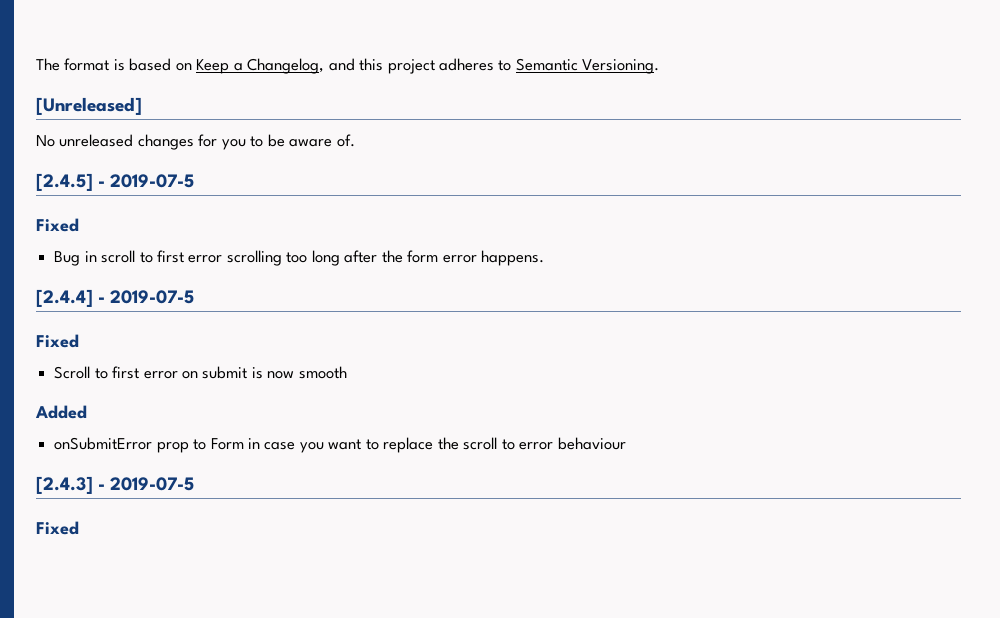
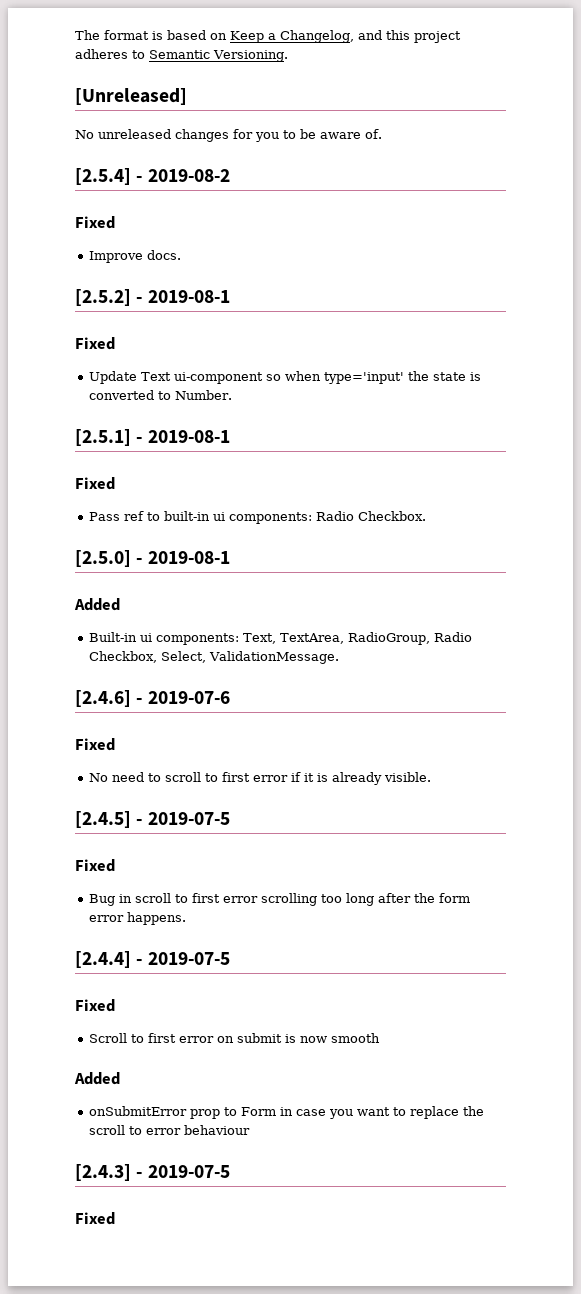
(355, 140) none -> [75,168,230,185] [75,216,115,229] [89,250,182,263] [75,289,230,306] [75,337,115,350] [89,371,482,384] [89,390,233,400] [75,429,230,446] [75,477,115,490] [89,511,427,524] [75,550,230,567] [74,598,120,611] [89,632,473,645] [89,651,340,664] [75,690,230,707] [75,738,115,751] [89,772,432,785] // [2.5.4] - 2019-08-2 // Fixed // Improve docs. // [2.5.2] - 2019-08-1 // Fixed // Update Text ui-component so when type='input' the state is converted to Number. // [2.5.1] - 2019-08-1 // Fixed // Pass ref to built-in ui components: Radio Checkbox. // [2.5.0] - 2019-08-1 // Added // Built-in ui components: Text, TextArea, RadioGroup, Radio Checkbox, Select, ValidationMessage. // [2.4.6] - 2019-07-6 // Fixed // No need to scroll to first error if it is already visible.

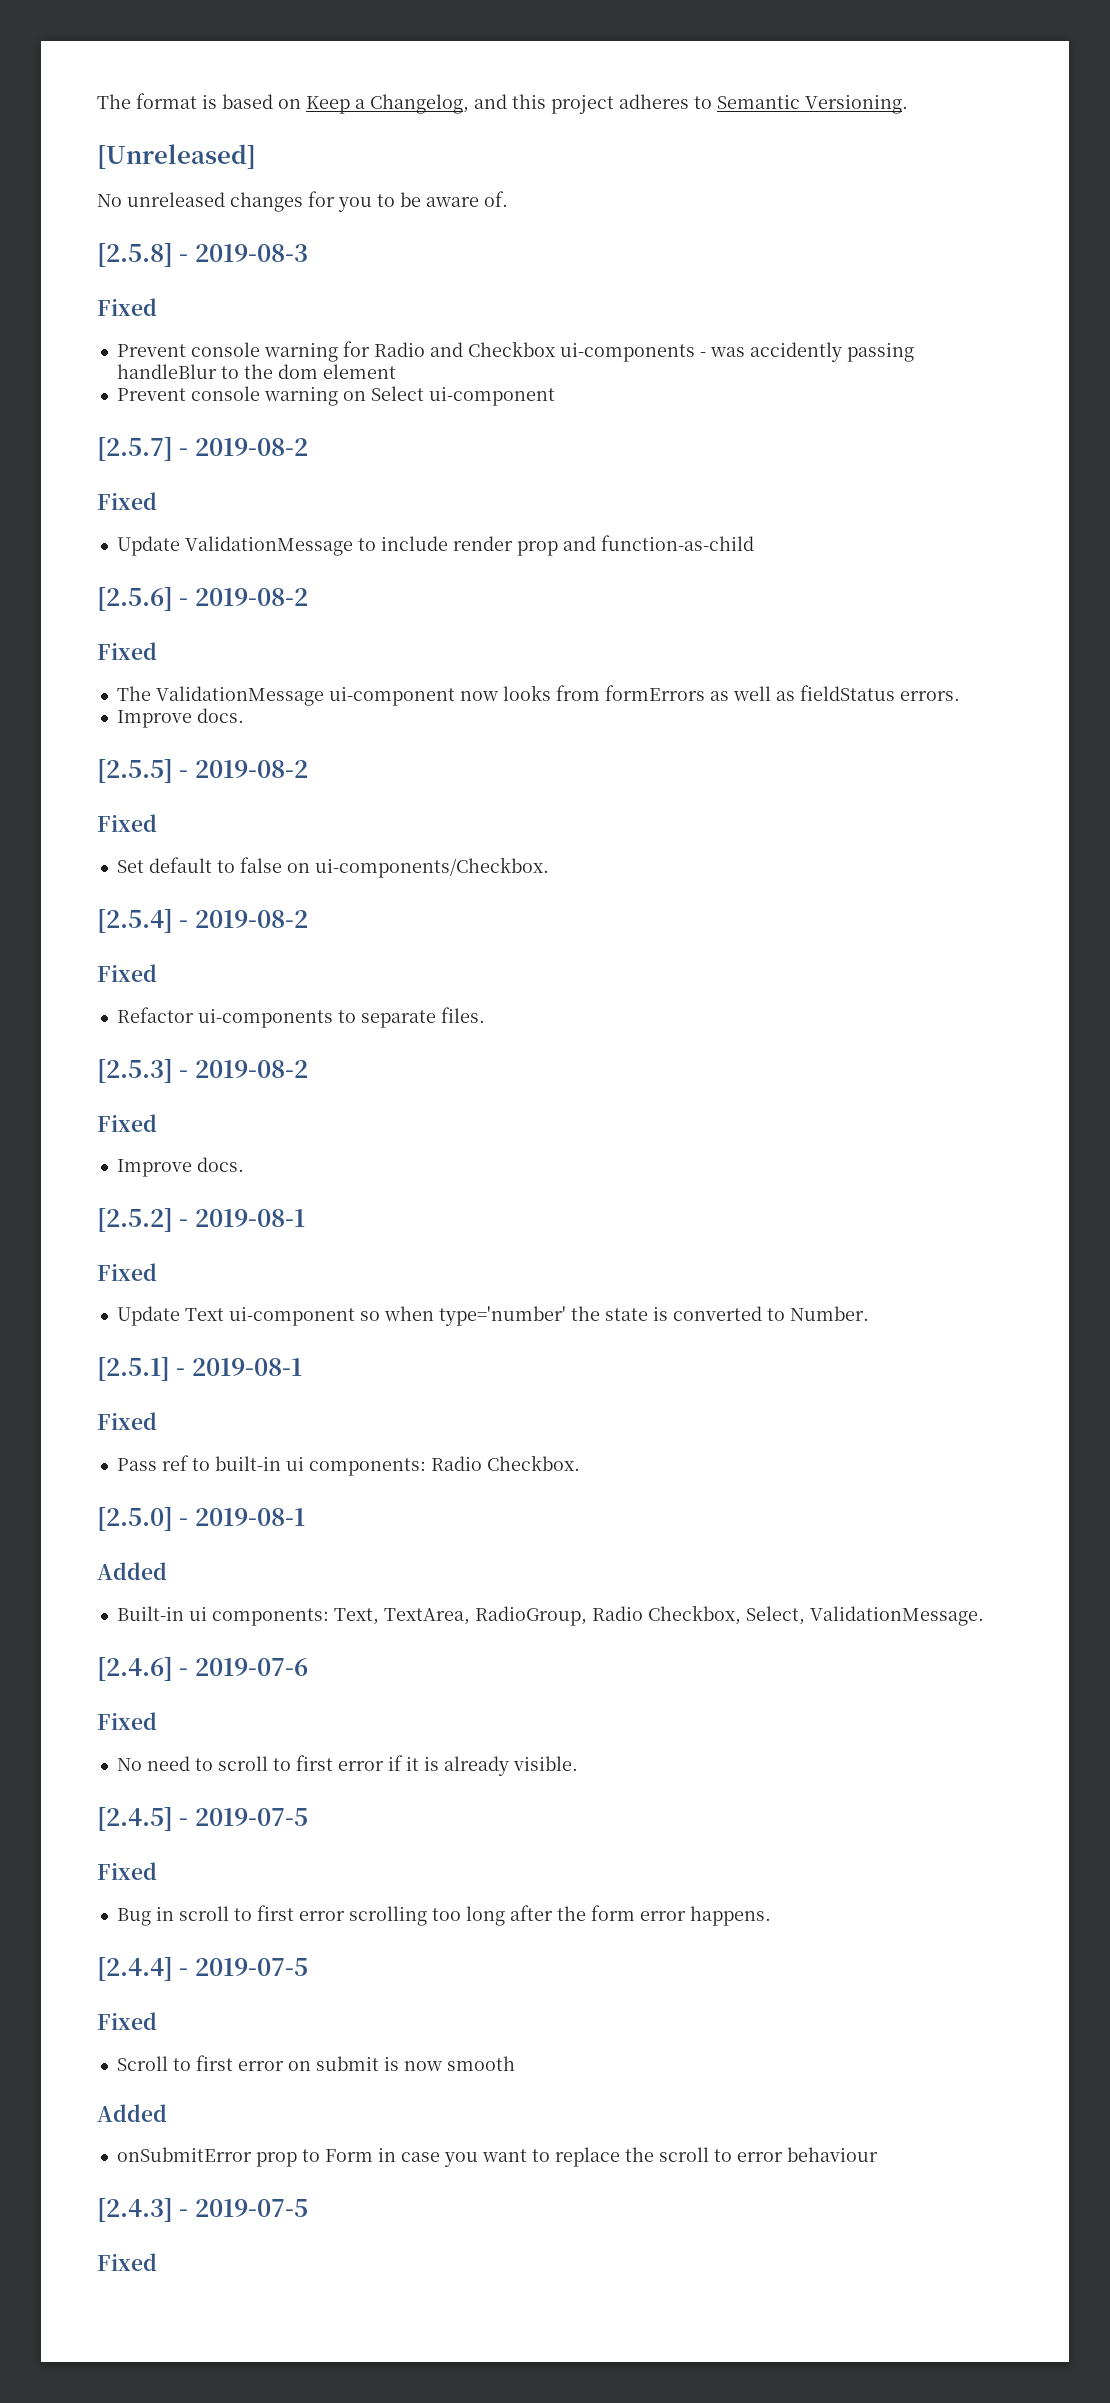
[75,168,131,185] [2.5.4] -> [97,243,308,267] [97,298,157,316] [116,341,914,362] [116,364,396,379] [116,386,555,406] [97,437,308,461] [97,492,157,510] [116,535,754,556] [97,587,308,611] [97,642,157,660] [116,685,960,706] [116,708,244,728] [97,759,308,783] [97,814,157,832] [116,857,549,878] [97,909,308,933] [97,964,157,982] [116,1007,485,1028] [97,1059,173,1083] [2.5.8] - 2019-08-3 // Fixed // Prevent console warning for Radio and Checkbox ui-components - was accidently passing handleBlur to the dom element // Prevent console warning on Select ui-component // [2.5.7] - 2019-08-2 // Fixed // Update ValidationMessage to include render prop and function-as-child // [2.5.6] - 2019-08-2 // Fixed // The ValidationMessage ui-component now looks from formErrors as well as fieldStatus errors. // Improve docs. // [2.5.5] - 2019-08-2 // Fixed // Set default to false on ui-components/Checkbox. // [2.5.4] - 2019-08-2 // Fixed // Refactor ui-components to separate files. // [2.5.3]
[324,372,405,384] type='input' -> [438,1306,566,1326] type='number'

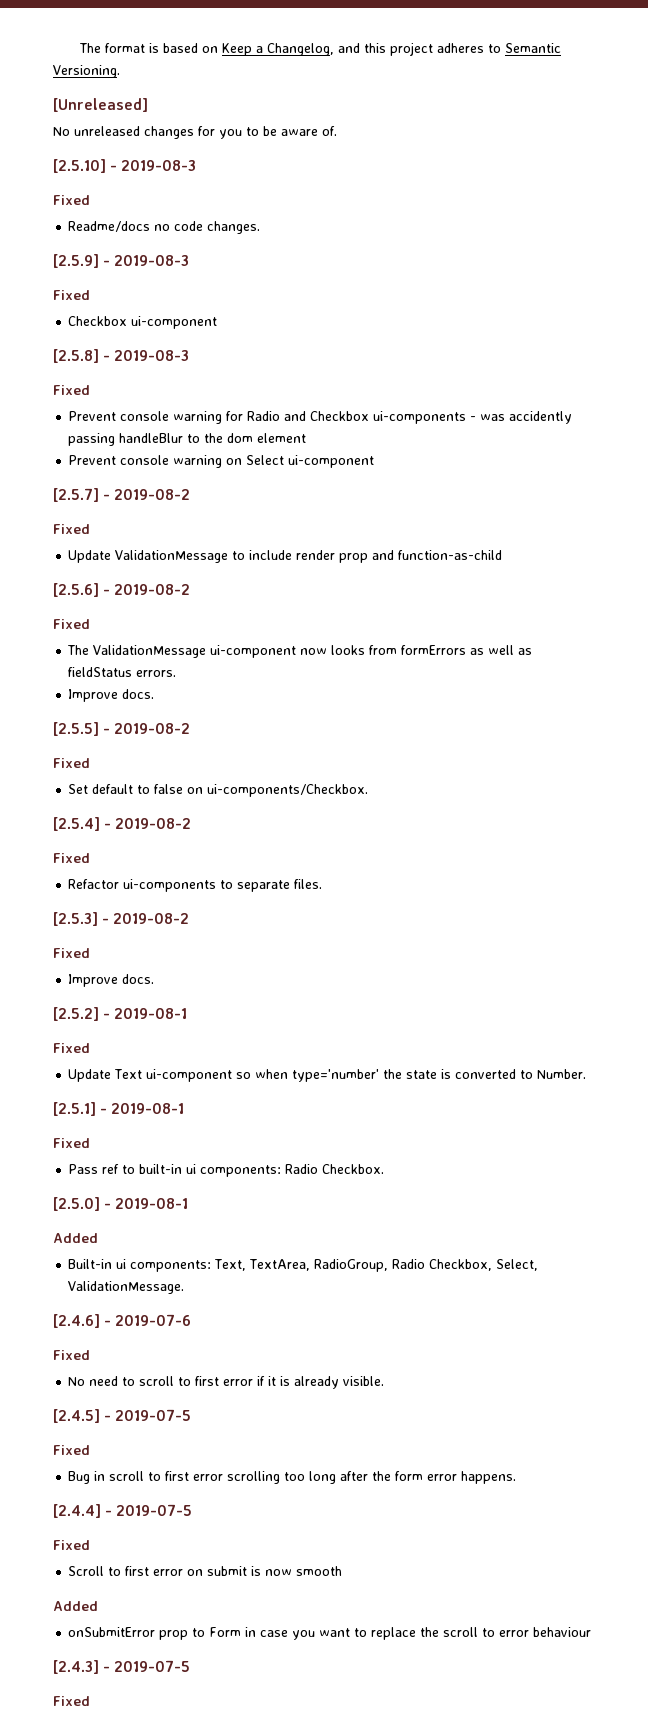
(508, 199) none -> [53,159,197,173] [53,195,90,205] [68,221,261,234] [53,254,190,268] [53,290,90,300] [68,316,218,329] // [2.5.10] - 2019-08-3 // Fixed // Readme/docs no code changes. // [2.5.9] - 2019-08-3 // Fixed // Checkbox ui-component

